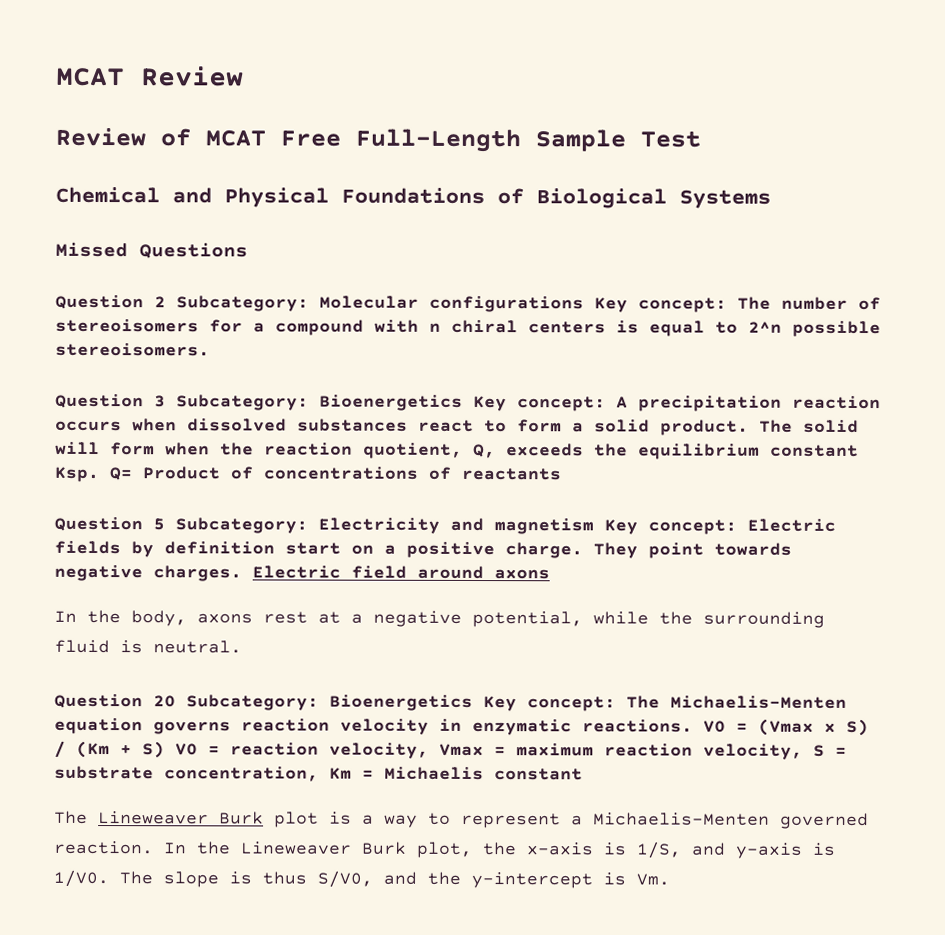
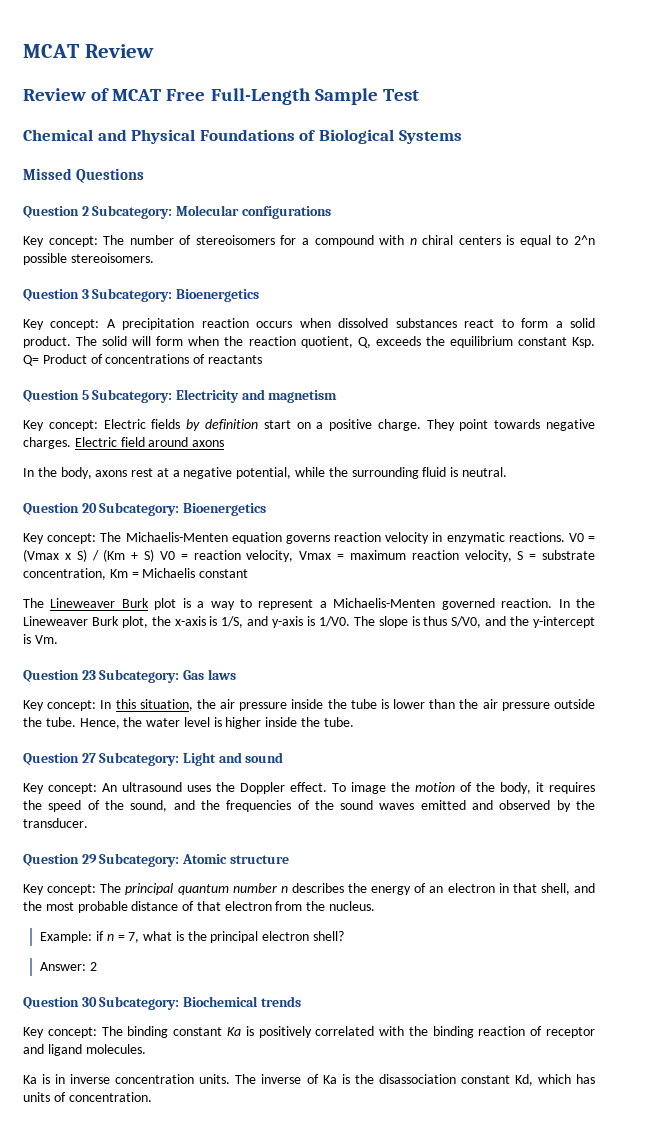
(584, 304) none -> (331, 212) //
(463, 402) none -> (259, 295) //
(594, 526) none -> (338, 396) //
(473, 703) none -> (266, 509) //
(670, 879) none -> [23,669,236,683] [23,699,596,711] [23,717,354,729] [23,752,284,766] [23,782,595,794] [23,800,595,812] [23,818,88,828] [23,853,289,867] [23,883,595,895] [23,901,376,913] [40,931,344,943] [40,962,97,971] [23,996,301,1010] [23,1026,595,1038] [23,1044,146,1056] [23,1074,595,1086] [23,1092,152,1102] // Question 23 Subcategory: Gas laws // Key concept: In this situation, the air pressure inside the tube is lower than the air pressure outside the tube. Hence, the water level is higher inside the tube. // Question 27 Subcategory: Light and sound // Key concept: An ultrasound uses the Doppler effect. To image the motion of the body, it requires the speed of the sound, and the frequencies of the sound waves emitted and observed by the transducer. // Question 29 Subcategory: Atomic structure // Key concept: The principal quantum number n describes the energy of an electron in that shell, and the most probable distance of that electron from the nucleus. // Example: if n = 7, what is the principal electron shell? // Answer: 2 // Question 30 Subcategory: Biochemical trends // Key concept: The binding constant Ka is positively correlated with the binding reaction of receptor and ligand molecules. // Ka is in inverse concentration units. The inverse of Ka is the disassociation constant Kd, which has units of concentration.

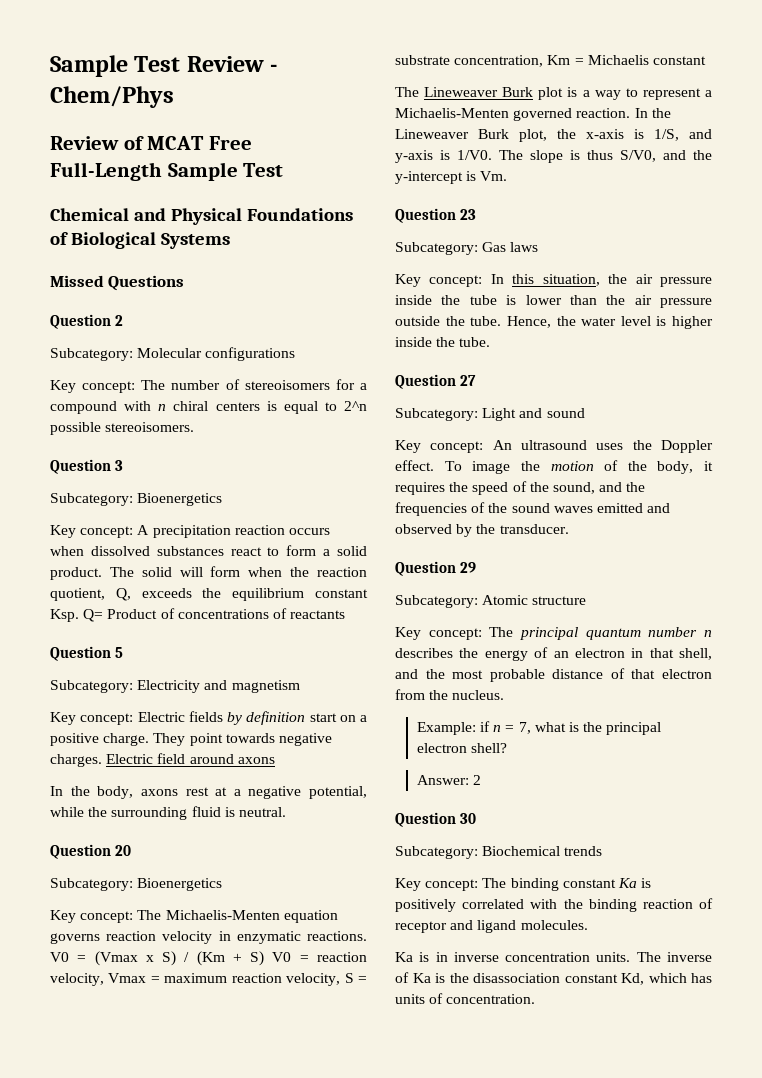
[23,44,154,58] MCAT Review -> [50,55,278,77] [50,86,174,108] Sample Test Review - Chem/Phys
(89, 211) none -> (124, 320) //
(89, 294) none -> (124, 465) //
(89, 395) none -> (124, 652) //
(97, 508) none -> (132, 850) //
(96, 675) none -> (477, 214) //
(96, 758) none -> (477, 380) //
(97, 859) none -> (477, 567) //
(97, 1002) none -> (477, 818) //

